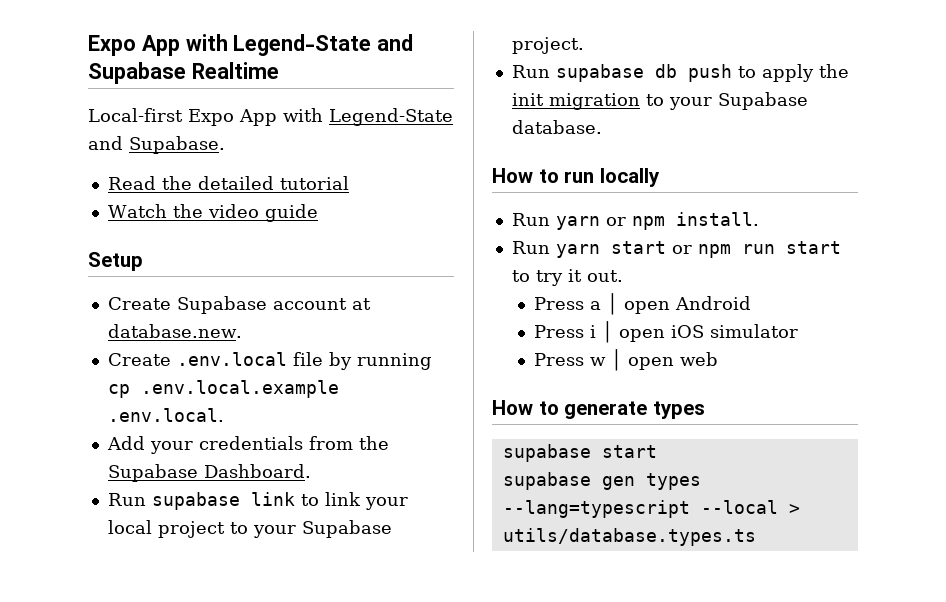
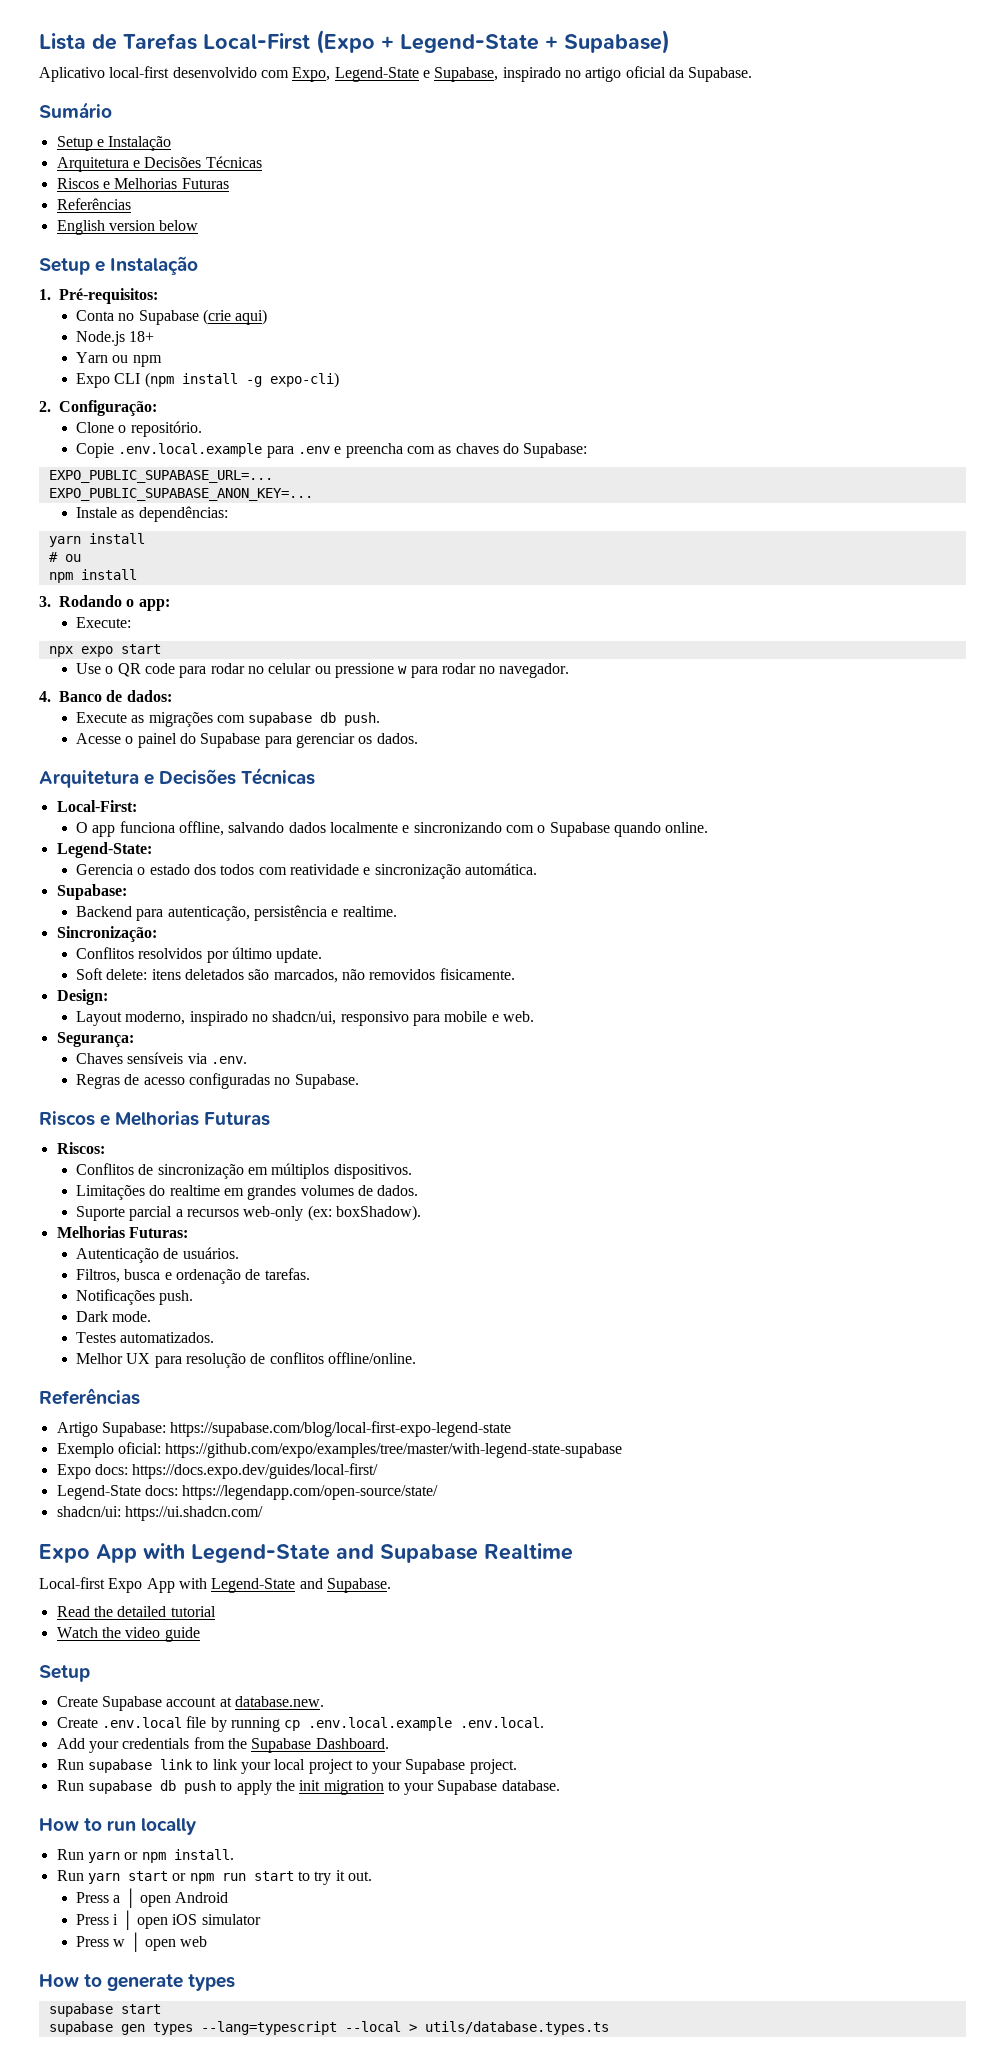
(88, 45) none -> [39,30,670,54] [39,66,753,82] [39,102,112,118] [56,136,172,151] [56,156,262,172] [56,178,229,189] [56,198,131,210] [56,220,199,235] [39,256,199,275] [39,288,158,304] [76,309,268,325] [76,331,155,346] [76,352,162,367] [76,372,339,388] [39,400,157,416] [76,421,202,437] [76,443,588,458] [48,470,273,483] [48,488,313,501] [76,506,228,522] [48,533,145,547] [48,552,81,562] [48,569,137,583] [39,595,170,611] [76,617,132,628] [48,644,161,657] [76,663,570,678] [39,690,172,702] [76,712,381,727] [76,733,418,748] [39,767,316,788] [56,800,137,812] [76,821,709,837] [56,842,152,858] [76,863,537,879] [56,884,127,900] [76,905,397,921] [56,926,157,942] [76,947,323,963] [76,968,515,983] [56,989,108,1005] [76,1011,534,1026] [56,1032,134,1047] [76,1052,247,1064] [76,1073,359,1089] [39,1111,271,1126] [56,1142,105,1154] [76,1163,412,1179] [76,1185,419,1200] [76,1205,421,1221] [56,1226,188,1238] [76,1247,239,1263] [76,1268,310,1284] [76,1289,194,1305] [76,1311,152,1322] [76,1332,215,1343] [76,1352,416,1368] [39,1388,140,1405] [56,1421,512,1437] [56,1442,623,1458] [56,1463,379,1479] [56,1485,439,1500] [56,1506,263,1521] Lista de Tarefas Local-First (Expo + Legend-State + Supabase) // Aplicativo local-first desenvolvido com Expo, Legend-State e Supabase, inspirado no artigo oficial da Supabase. // Sumário // Setup e Instalação // Arquitetura e Decisões Técnicas // Riscos e Melhorias Futuras // Referências // English version below // Setup e Instalação // 1. Pré-requisitos: // Conta no Supabase (crie aqui) // Node.js 18+ // Yarn ou npm // Expo CLI (npm install -g expo-cli) // 2. Configuração: // Clone o repositório. // Copie .env.local.example para .env e preencha com as chaves do Supabase: // EXPO_PUBLIC_SUPABASE_URL=... // EXPO_PUBLIC_SUPABASE_ANON_KEY=... // Instale as dependências: // yarn install // # ou // npm install // 3. Rodando o app: // Execute: // npx expo start // Use o QR code para rodar no celular ou pressione w para rodar no navegador. // 4. Banco de dados: // Execute as migrações com supabase db push. // Acesse o painel do Supabase para gerenciar os dados. // Arquitetura e Decisões Técnicas // Local-First: // O app funciona offline, salvando dados localmente e sincronizando com o Supabase quando online. // Legend-State: // Gerencia o estado dos todos com reatividade e sincronização automática. // Supabase: // Backend para autenticação, persistência e realtime. // Sincronização: // Conflitos resolvidos por último update. // Soft delete: itens deletados são marcados, não removidos fisicamente. // Design: // Layout moderno, inspirado no shadcn/ui, responsivo para mobile e web. // Segurança: // Chaves sensíveis via .env. // Regras de acesso configuradas no Supabase. // Riscos e Melhorias Futuras // Riscos: // Conflitos de sincronização em múltiplos dispositivos. // Limitações do realtime em grandes volumes de dados. // Suporte parcial a recursos web-only (ex: boxShadow). // Melhorias Futuras: // Autenticação de usuários. // Filtros, busca e ordenação de tarefas. // Notificações push. // Dark mode. // Testes automatizados. // Melhor UX para resolução de conflitos offline/online. // Referências // Artigo Supabase: https://supabase.com/blog/local-first-expo-legend-state // Exemplo oficial: https://github.com/expo/examples/tree/master/with-legend-state-supabase // Expo docs: https://docs.expo.dev/guides/local-first/ // Legend-State docs: https://legendapp.com/open-source/state/ // shadcn/ui: https://ui.shadcn.com/ //

